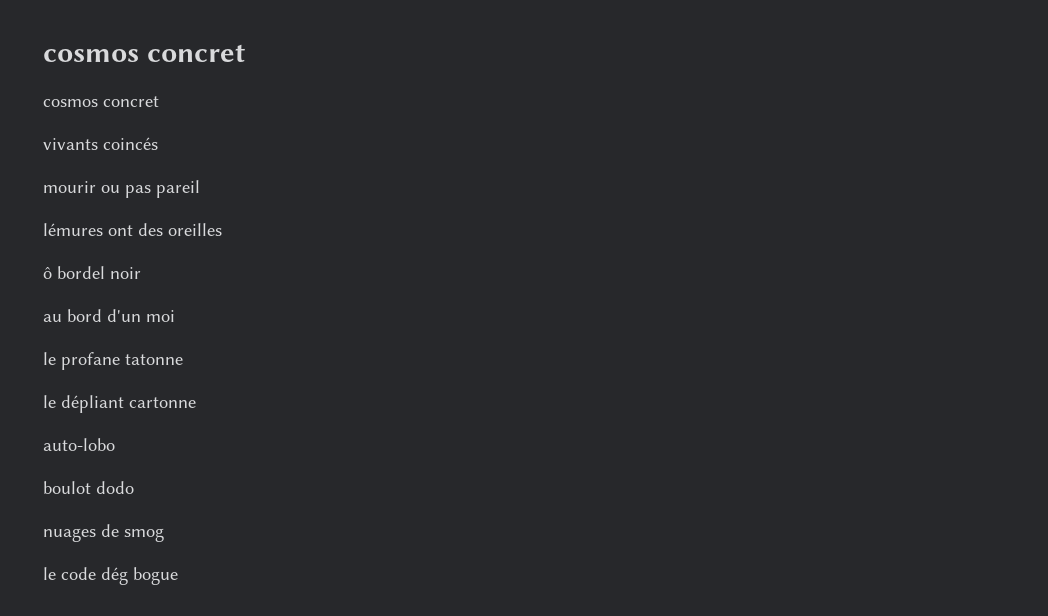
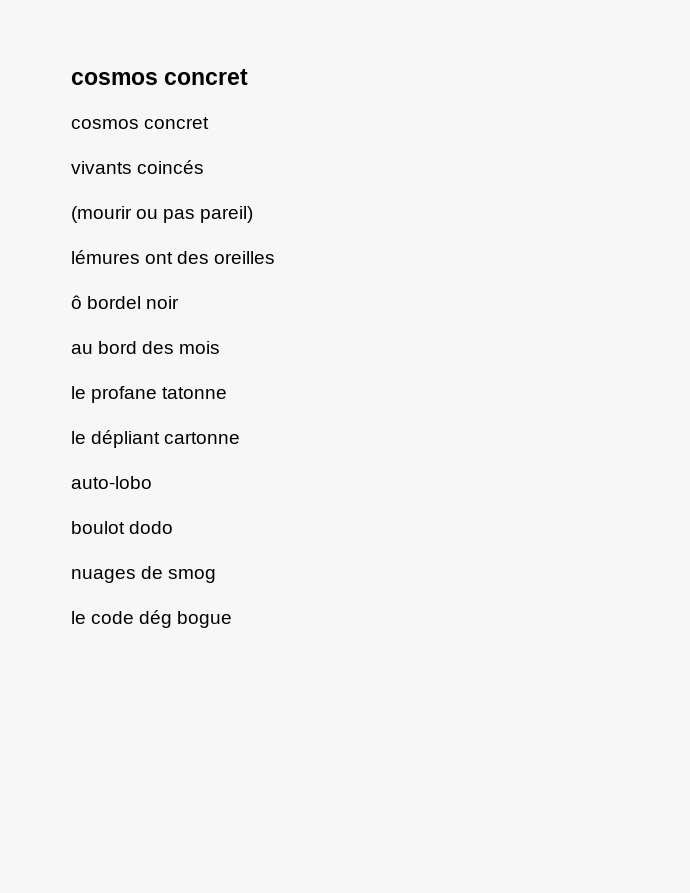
[43,181,96,193] mourir -> [71,206,132,223] (mourir
[156,180,200,198] pareil -> [200,206,254,223] pareil)
[107,309,175,322] d'un moi -> [142,341,221,354] des mois

